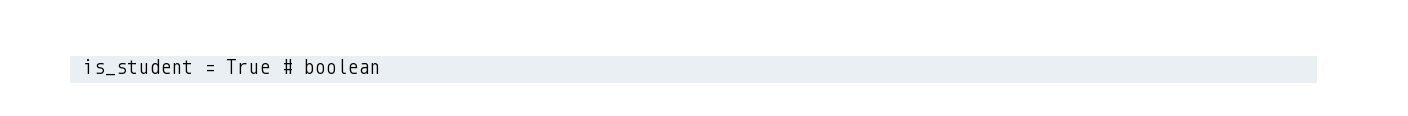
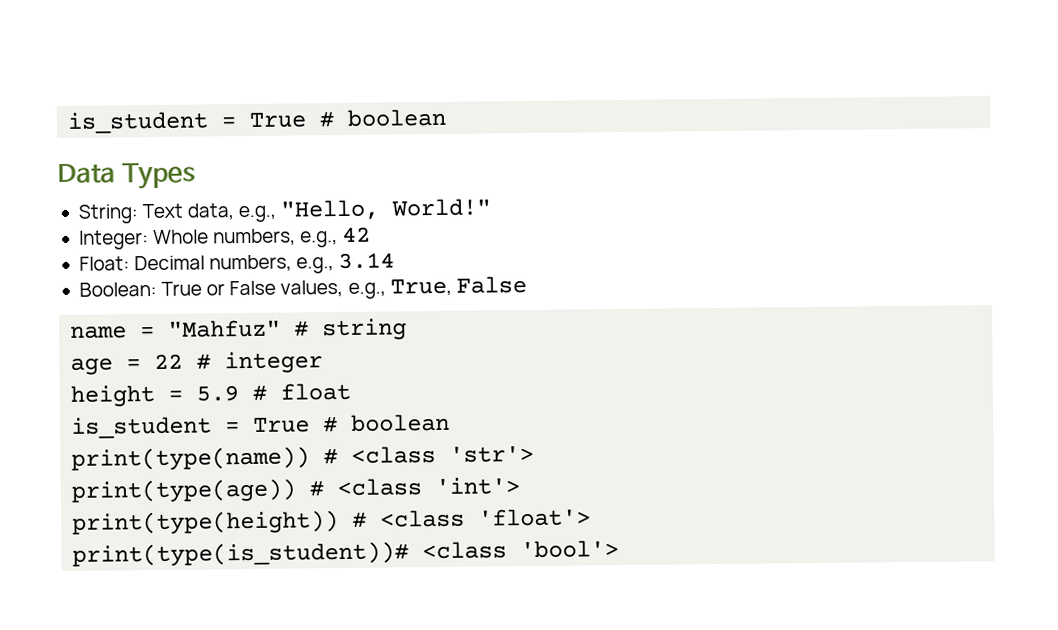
[82,59,380,76] is_student = True # boolean -> [67,108,447,134] [57,162,196,190] [77,198,492,224] [78,226,372,250] [78,252,396,274] [78,276,527,299] [70,318,408,341] [70,351,324,375] [70,382,352,407] [71,413,451,439] [71,445,535,471] [71,477,521,503] [72,508,592,535] [72,540,620,567] is_student = True # boolean // Data Types // String: Text data, e.g., "Hello, World!" // Integer: Whole numbers, e.g., 42 // Float: Decimal numbers, e.g., 3.14 // Boolean: True or False values, e.g., True, False // name = "Mahfuz" # string // age = 22 # integer // height = 5.9 # float // is_student = True # boolean // print(type(name)) # <class 'str'> // print(type(age)) # <class 'int'> // print(type(height)) # <class 'float'> // print(type(is_student))# <class 'bool'>

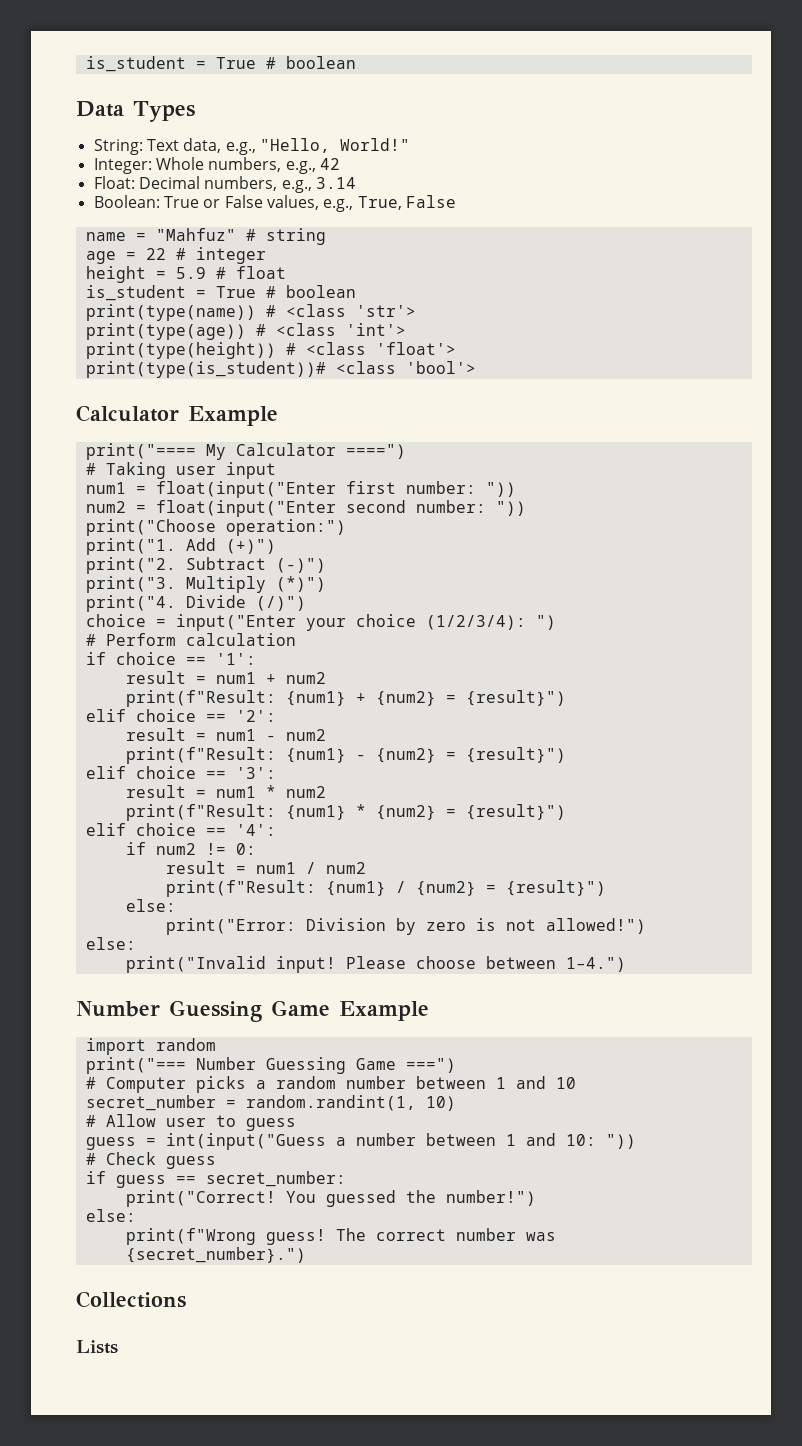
(620, 549) none -> [76,405,278,426] [85,443,406,460] [85,462,276,479] [85,481,516,498] [85,500,526,517] [85,519,346,536] [85,538,276,555] [85,557,326,574] [85,576,326,593] [85,595,306,612] [85,614,556,631] [85,633,296,646] [85,652,256,665] [125,671,326,684] [125,690,566,707] [85,709,276,722] [125,728,326,741] [125,747,566,764] [85,766,276,779] [125,785,326,798] [125,804,566,821] [85,823,276,836] [125,842,256,855] [165,861,366,874] [165,880,606,897] [125,899,176,912] [165,918,646,935] [85,937,136,950] [125,956,626,973] [76,1000,429,1022] [85,1038,216,1055] [85,1057,456,1074] [85,1076,576,1093] [85,1095,456,1111] [85,1114,296,1131] [85,1133,636,1150] [85,1152,216,1169] [85,1171,346,1188] [125,1190,536,1207] [85,1209,136,1222] [125,1228,556,1245] [125,1247,306,1263] [76,1291,186,1308] [76,1340,118,1354] // Calculator Example // print("==== My Calculator ====") // # Taking user input // num1 = float(input("Enter first number: ")) // num2 = float(input("Enter second number: ")) // print("Choose operation:") // print("1. Add (+)") // print("2. Subtract (-)") // print("3. Multiply (*)") // print("4. Divide (/)") // choice = input("Enter your choice (1/2/3/4): ") // # Perform calculation // if choice == '1': // result = num1 + num2 // print(f"Result: {num1} + {num2} = {result}") // elif choice == '2': // result = num1 - num2 // print(f"Result: {num1} - {num2} = {result}") // elif choice == '3': // result = num1 * num2 // print(f"Result: {num1} * {num2} = {result}") // elif choice == '4': // if num2 != 0: // result = num1 / num2 // print(f"Result: {num1} / {num2} = {result}") // else: // print("Error: Division by zero is not allowed!") // else: // print("Invalid input! Please choose between 1–4.") // Number Guessing Game Example // import random // print("=== Number Guessing Game ===") // # Computer picks a random number between 1 and 10 // secret_number = random.randint(1, 10) // # Allow user to guess // guess = int(input("Guess a number between 1 and 10: ")) // # Check guess // if guess == secret_number: // print("Correct! You guessed the number!") // else: // print(f"Wrong guess! The correct number was {secret_number}.") // Collections // Lists

